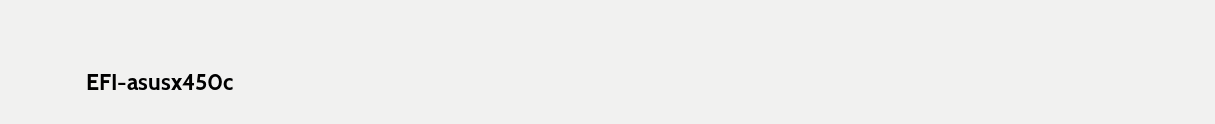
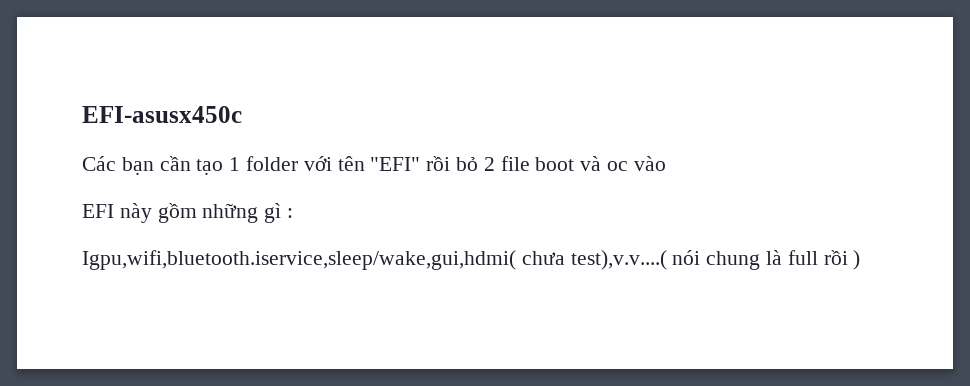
(233, 82) none -> [82,156,666,175] [82,203,294,223] [82,250,861,270] // Các bạn cần tạo 1 folder với tên "EFI" rồi bỏ 2 file boot và oc vào // EFI này gồm những gì : // Igpu,wifi,bluetooth.iservice,sleep/wake,gui,hdmi( chưa test),v.v....( nói chung là full rồi )

